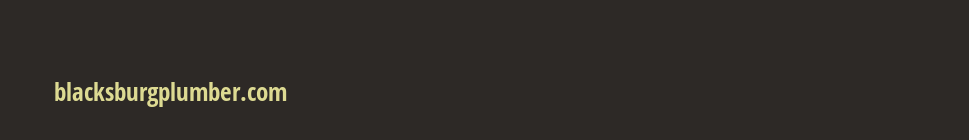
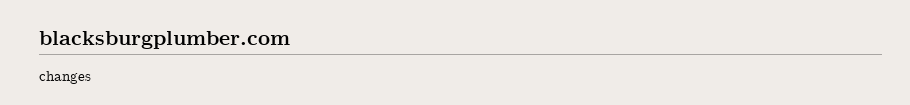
(287, 94) none -> [39,71,91,84] // changes

